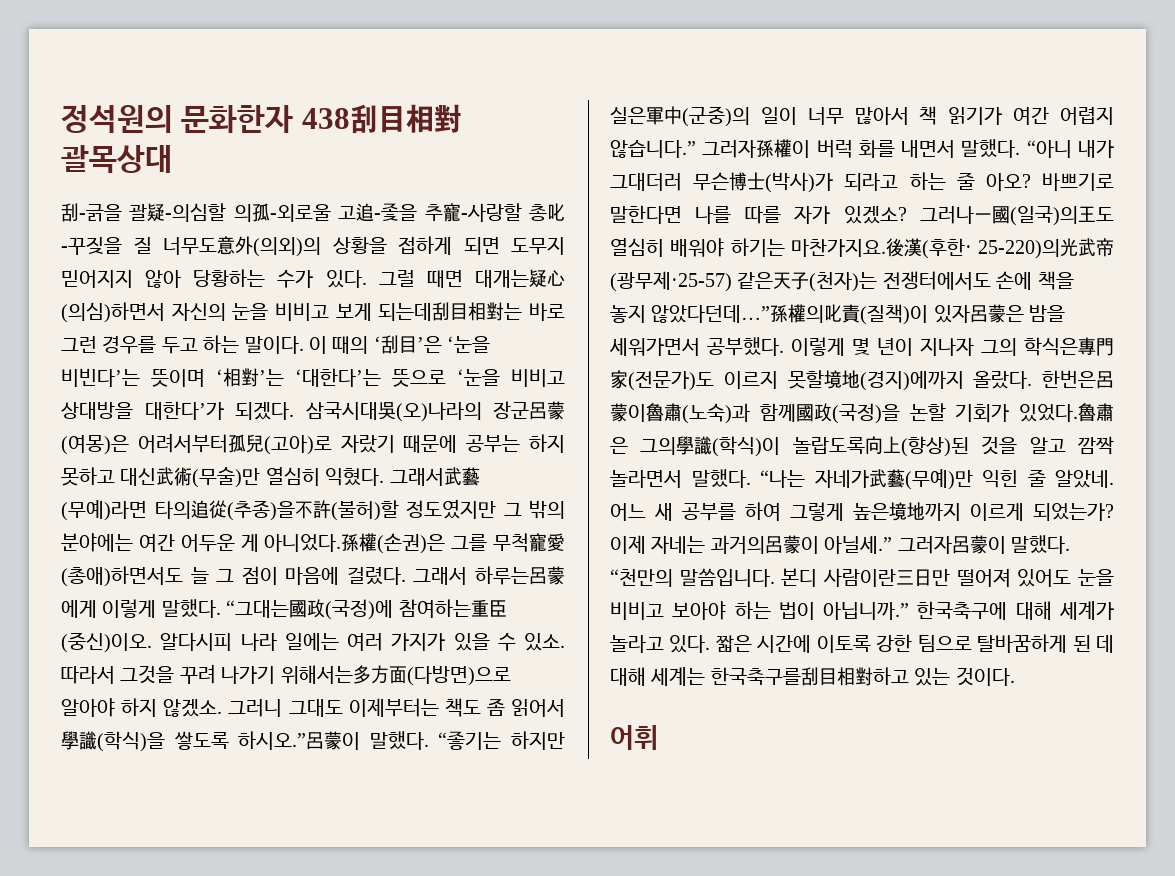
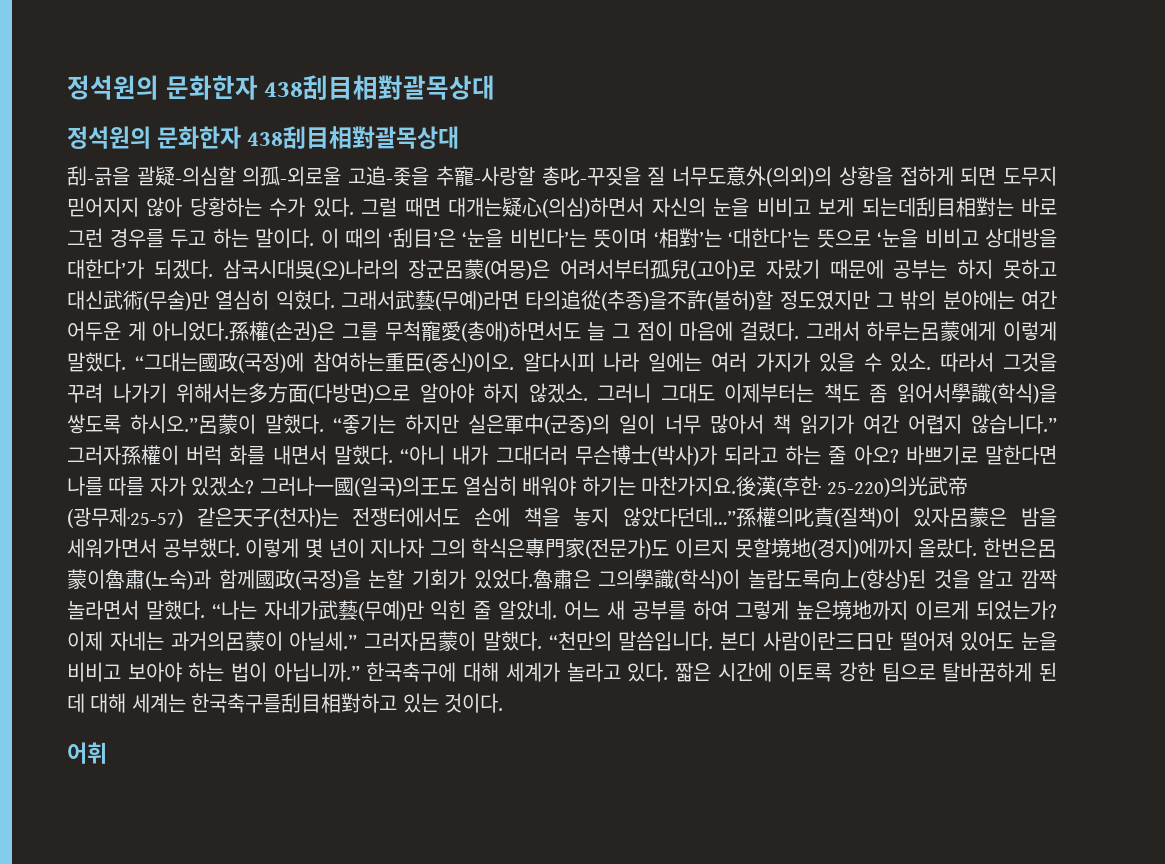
[61,104,462,134] [61,145,173,173] 정석원의 문화한자 438刮目相對괄목상대 -> [67,75,496,100] [67,126,460,149] 정석원의 문화한자 438刮目相對괄목상대 // 정석원의 문화한자 438刮目相對괄목상대

